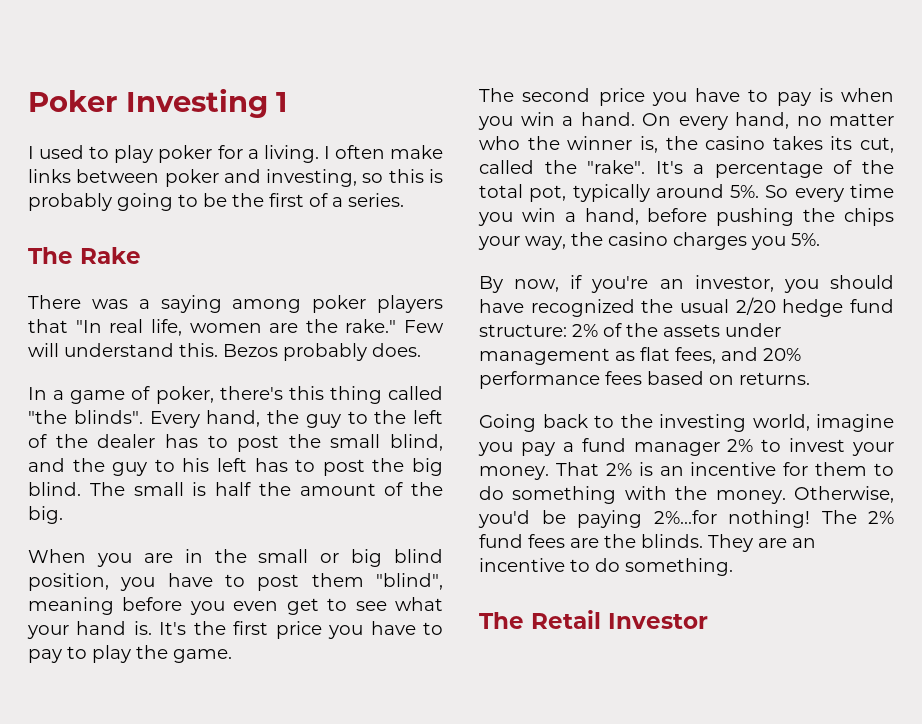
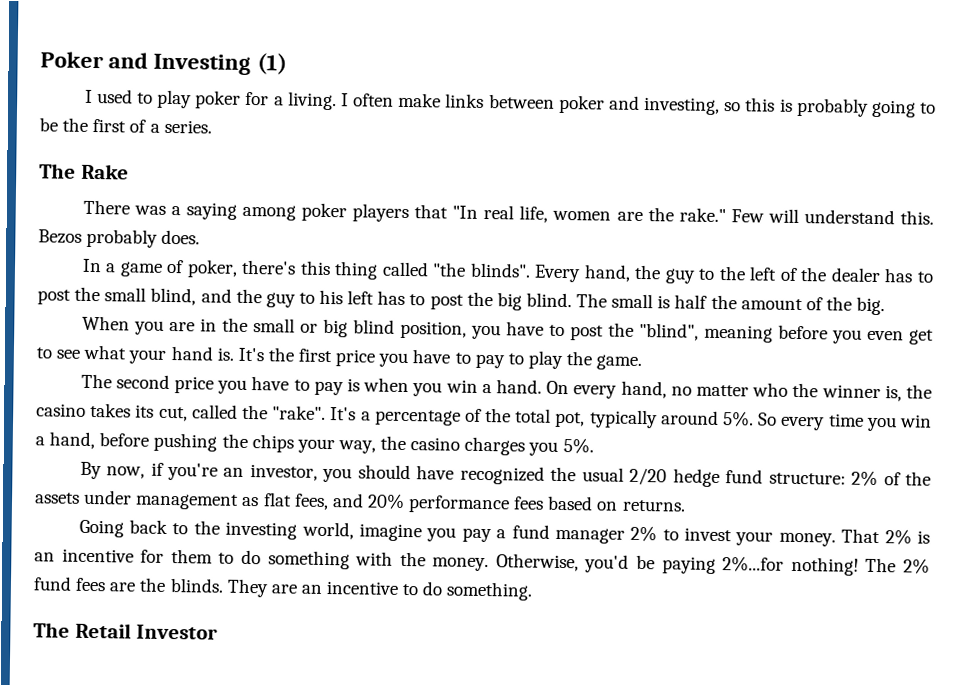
[126,88,287,118] Investing 1 -> [108,52,287,76] and Investing (1)
[311,573,364,587] them -> [607,322,634,337] the

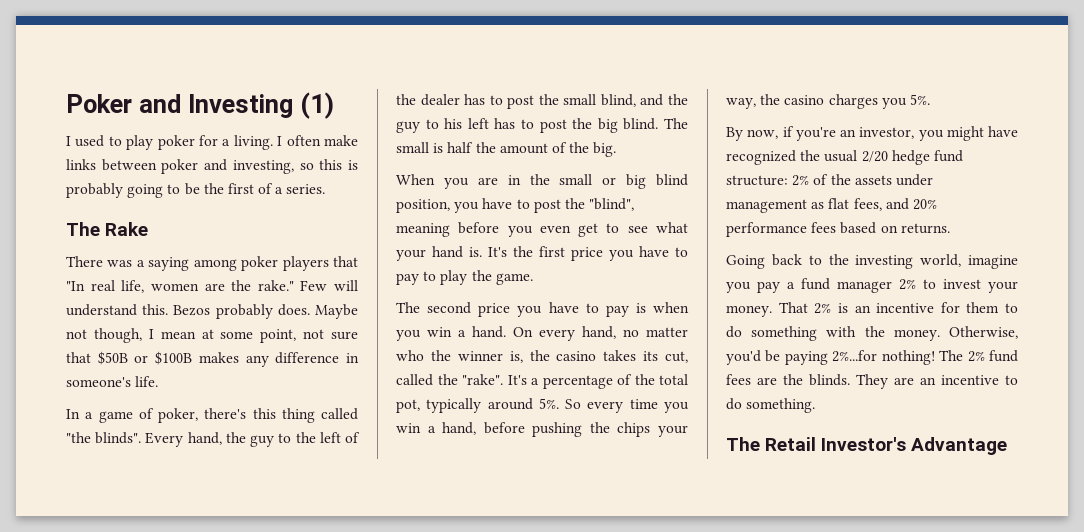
(201, 237) none -> [315,304,358,319] [66,328,358,343] [66,351,359,367] [66,376,159,387] Maybe not though, I mean at some point, not sure that $50B or $100B makes any difference in someone's life.
[357,464,411,480] should -> [946,126,984,141] might
[136,624,219,640] Investor -> [821,437,1008,455] Investor's Advantage

